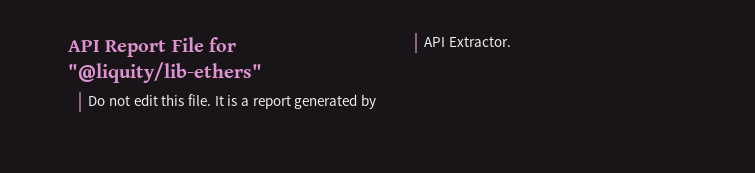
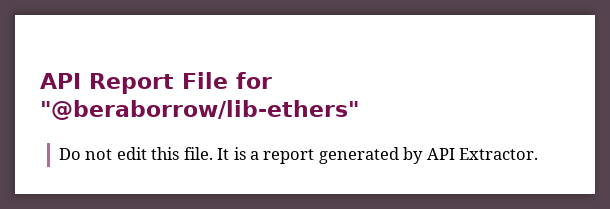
[68,62,262,83] "@liquity/lib-ethers" -> [40,100,359,120] "@beraborrow/lib-ethers"

